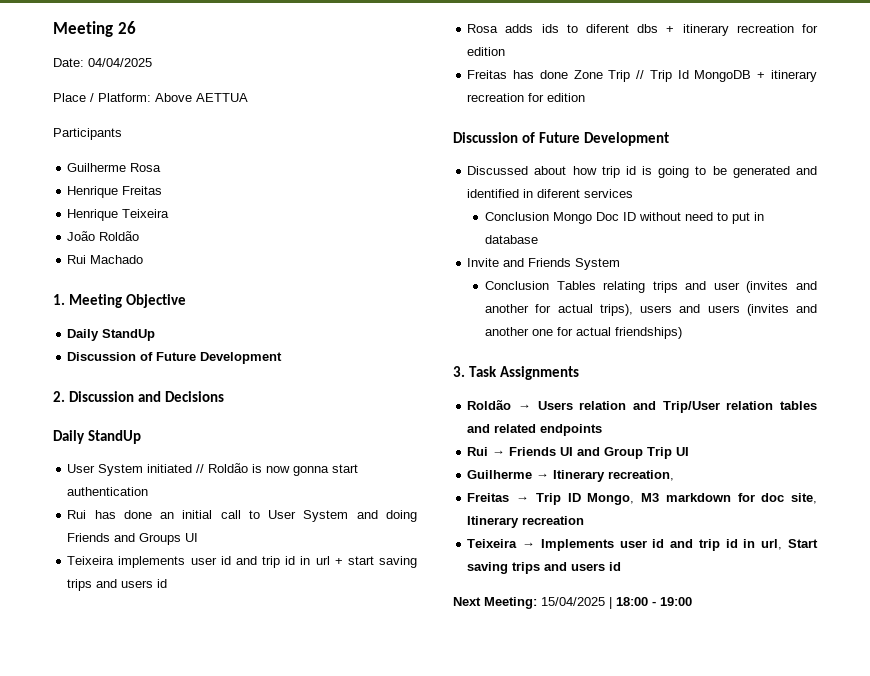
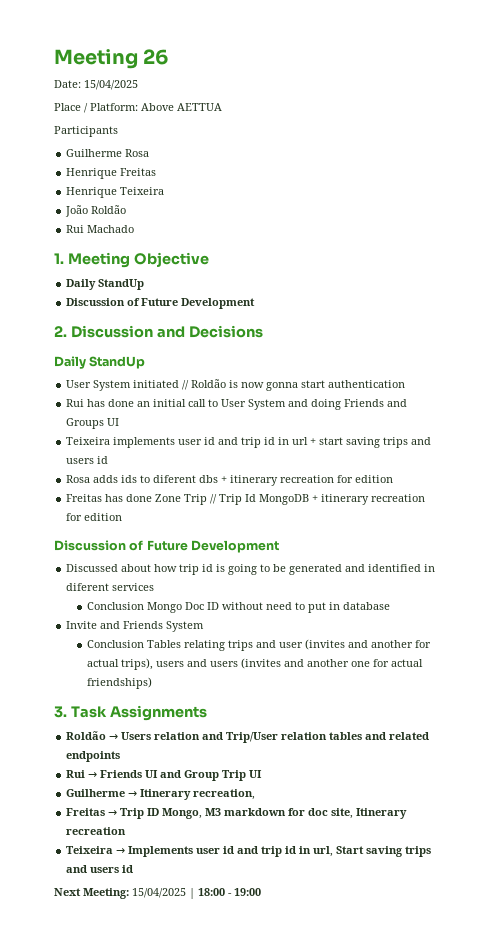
[88,58,152,67] 04/04/2025 -> [84,80,138,90] 15/04/2025

